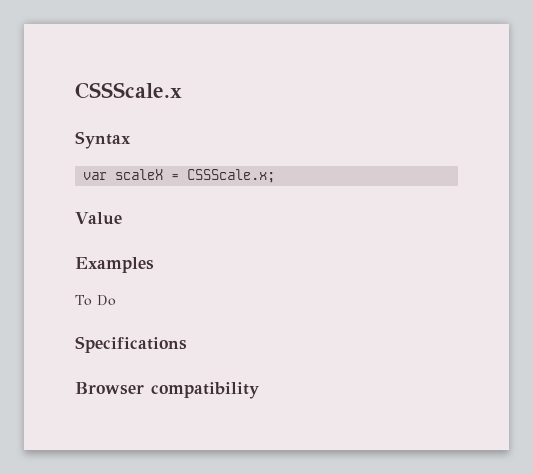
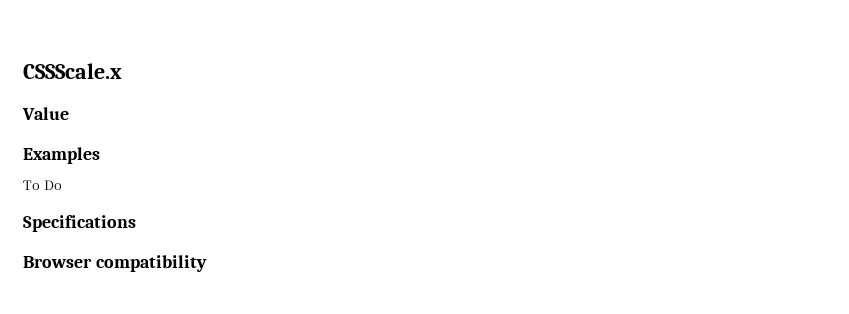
[75,131,131,149] [83,169,276,183] // Syntax // var scaleX = CSSScale.x; -> (122, 71) none

